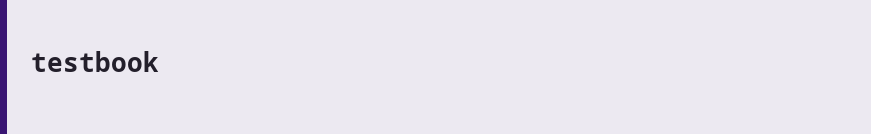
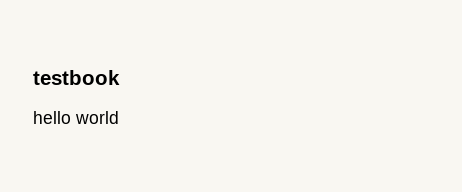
(159, 61) none -> [33,111,119,124] // hello world

